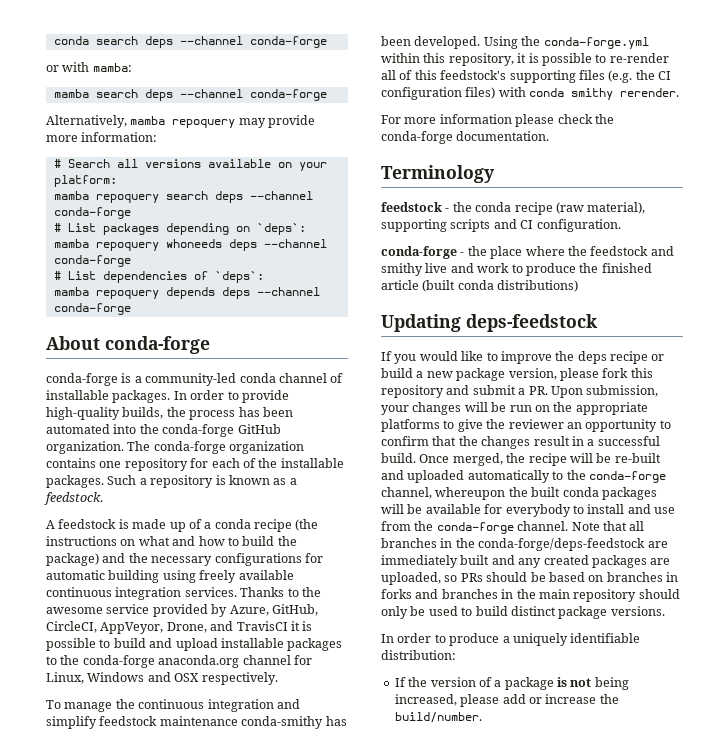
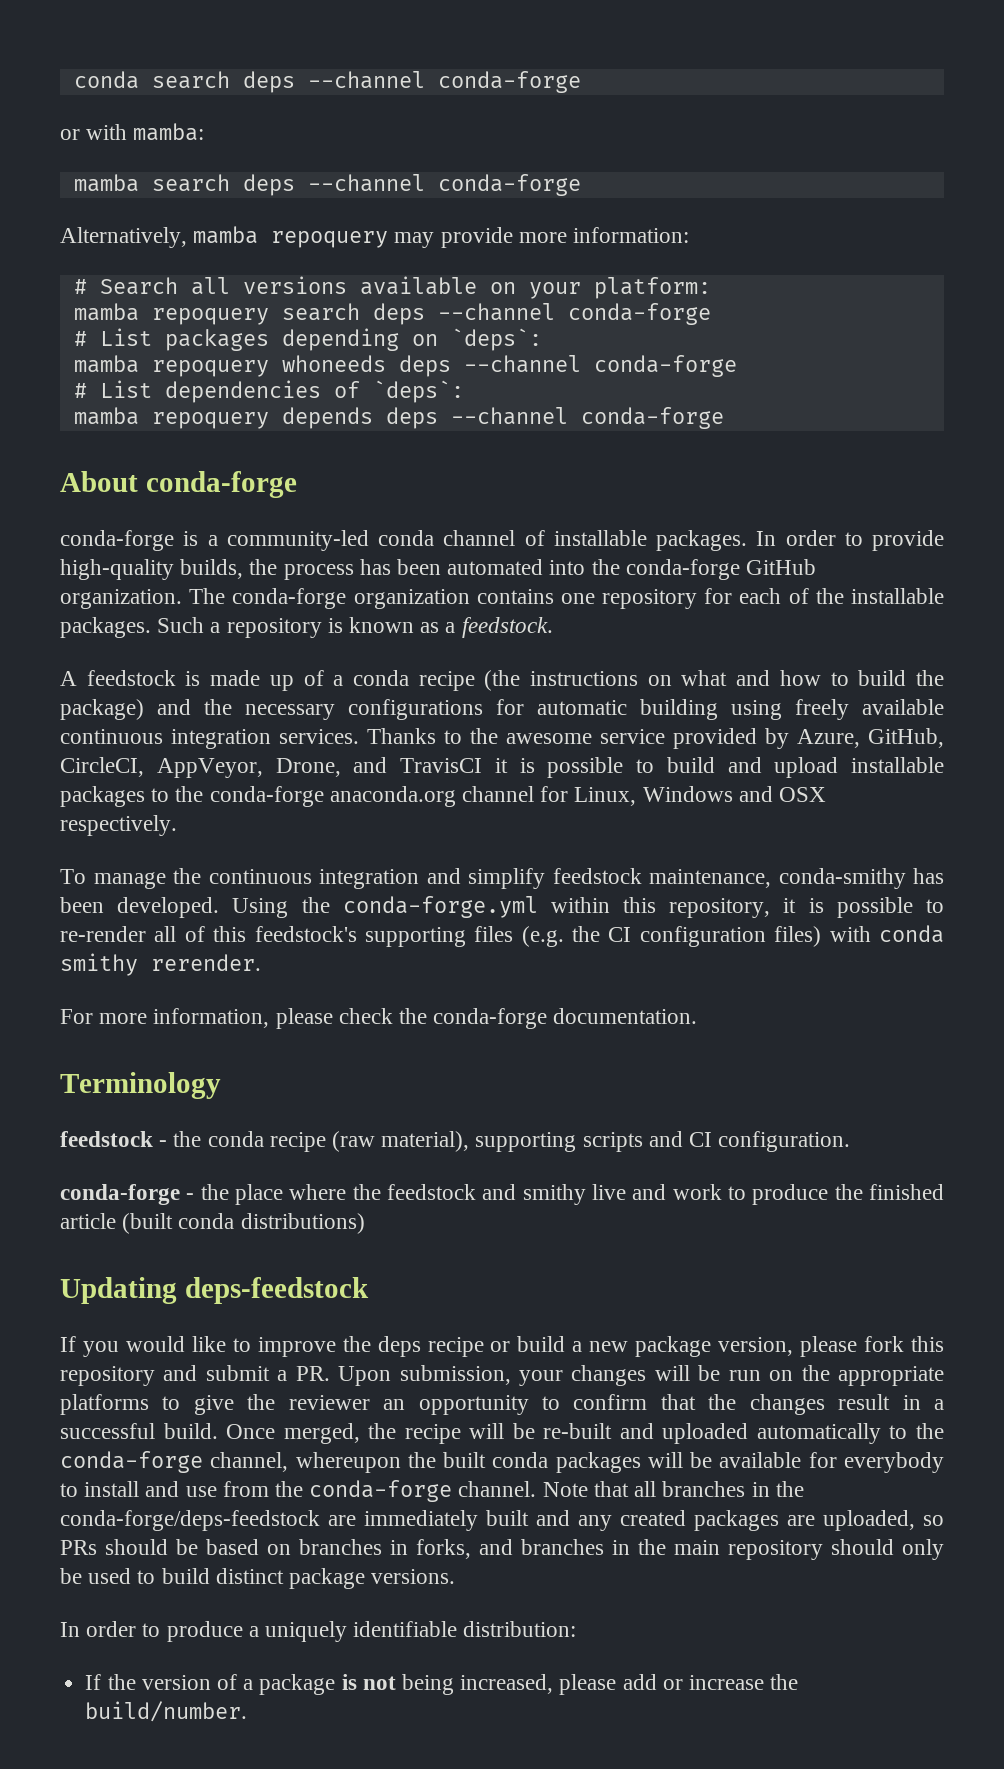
[159,716,238,726] maintenance -> [649,869,771,888] maintenance,
[439,114,512,124] information -> [153,1008,270,1028] information,
[381,589,412,599] forks -> [416,1539,471,1559] forks,

